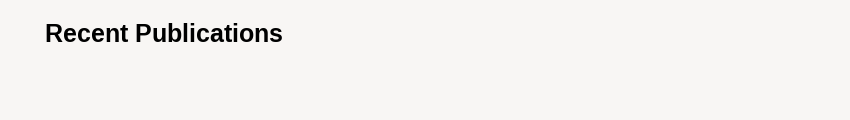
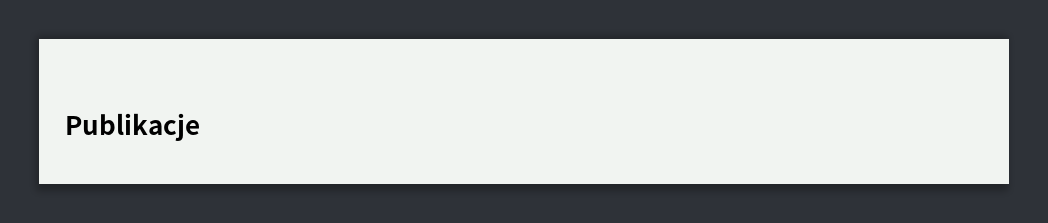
[45,23,283,42] Recent Publications -> [65,113,200,141] Publikacje

